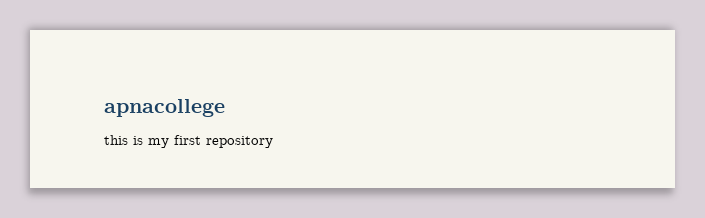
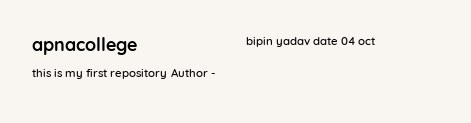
(273, 142) none -> [170,68,216,77] [246,37,376,47] Author - bipin yadav date 04 oct

